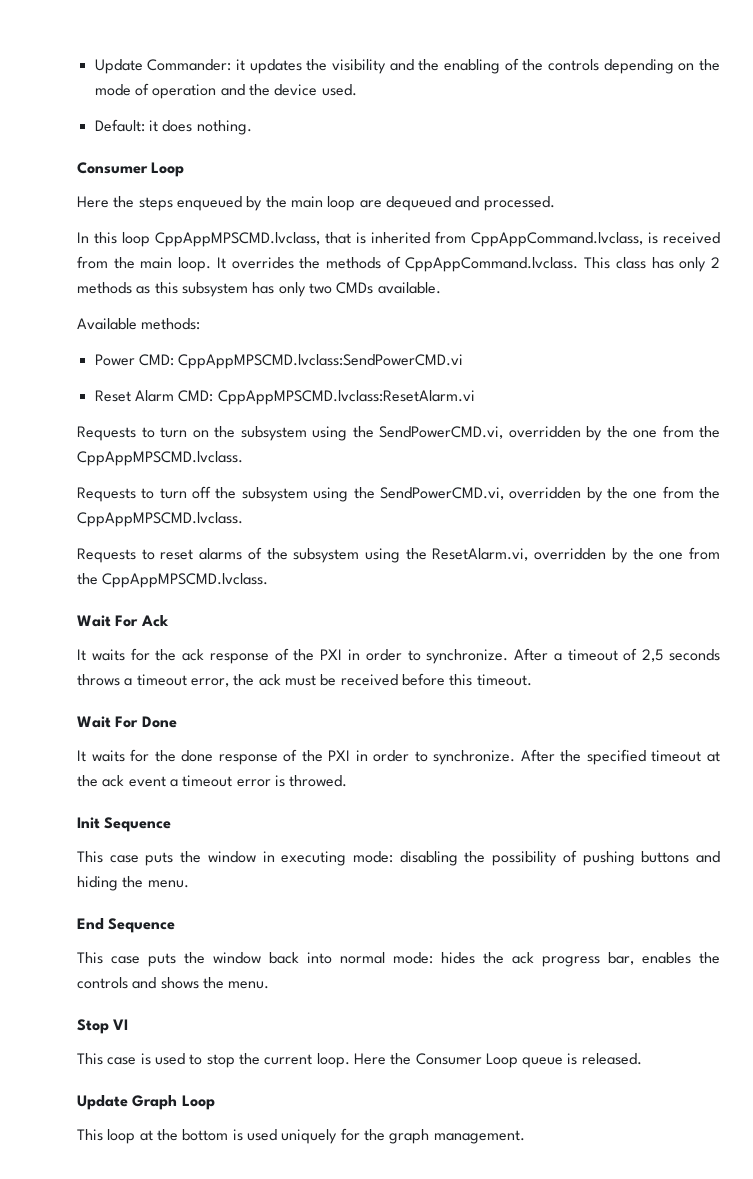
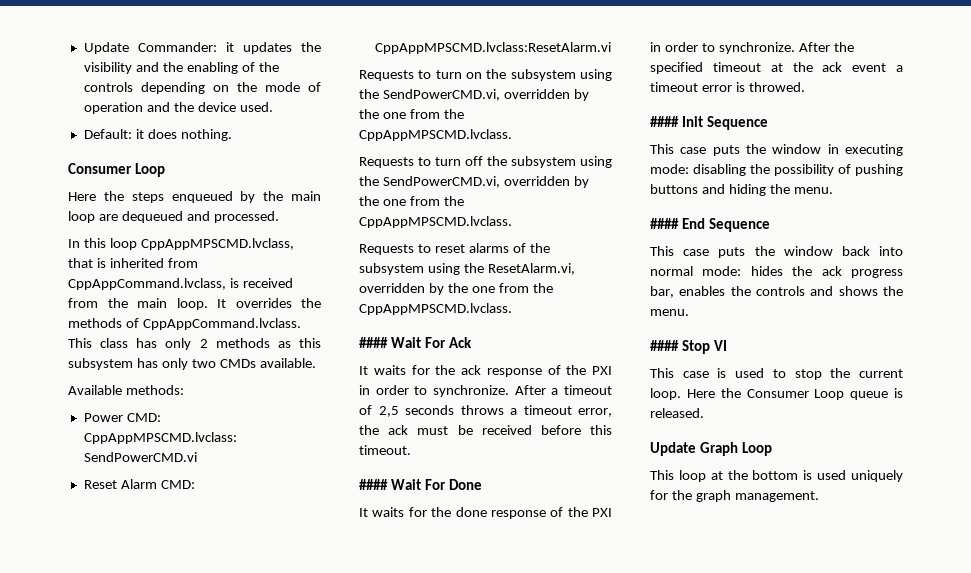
(269, 580) none -> [359,337,388,348] ####
(532, 680) none -> [359,479,388,490] ####
(348, 781) none -> [650,116,679,127] ####
(189, 884) none -> [650,218,679,229] ####
(270, 985) none -> [650,340,679,351] ####

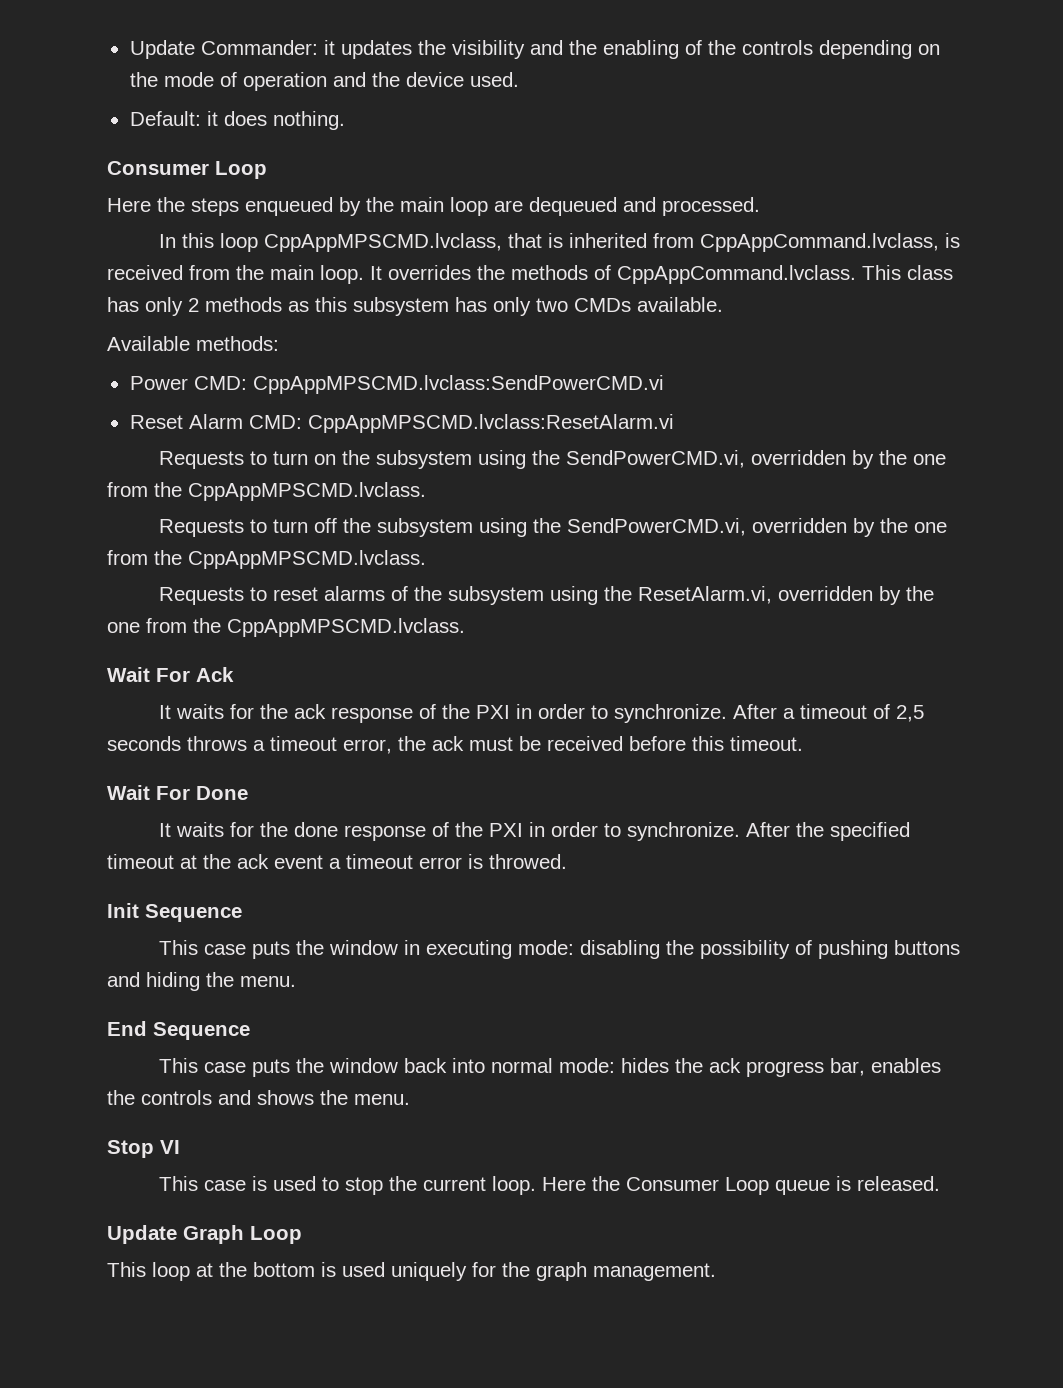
[359,337,388,348] #### -> (465, 627) none
[359,479,388,490] #### -> (803, 743) none
[650,116,679,127] #### -> (567, 861) none
[650,218,679,229] #### -> (296, 981) none
[650,340,679,351] #### -> (410, 1099) none

